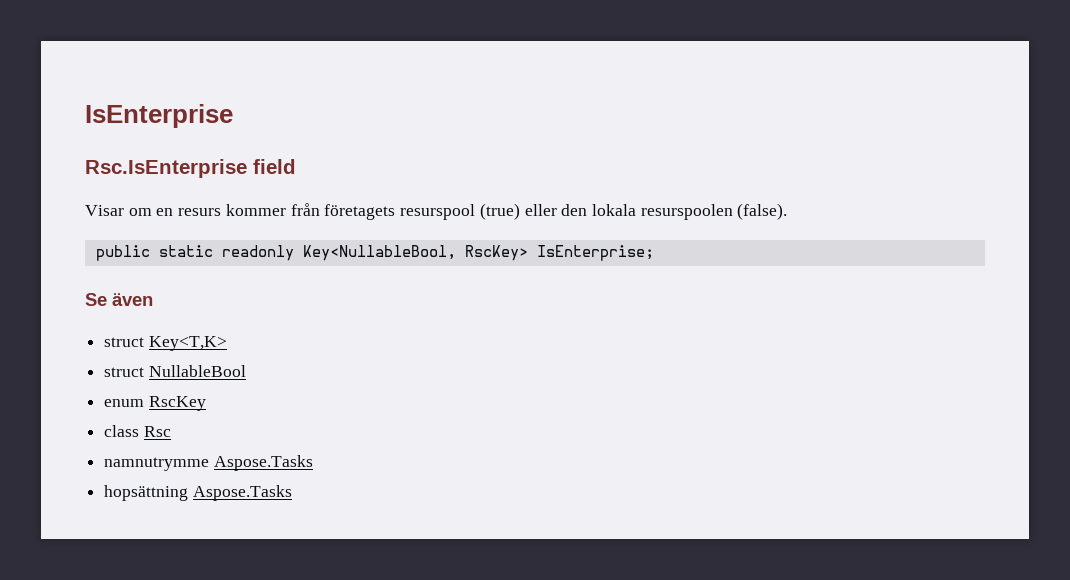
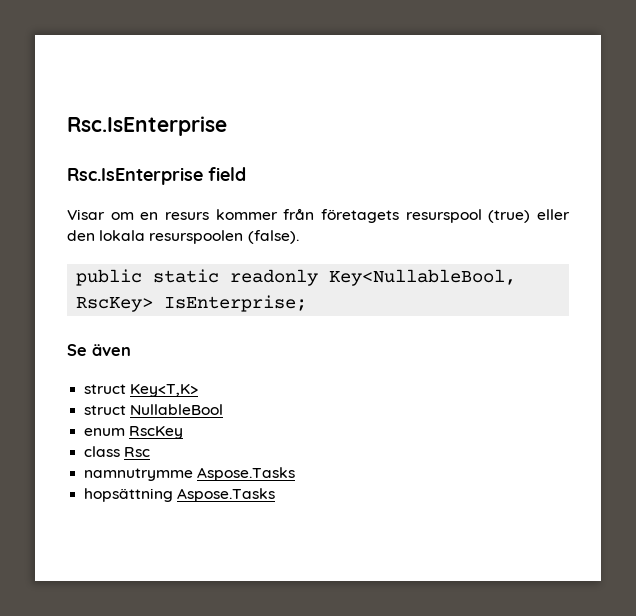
[85,104,233,128] IsEnterprise -> [67,116,227,136] Rsc.IsEnterprise

